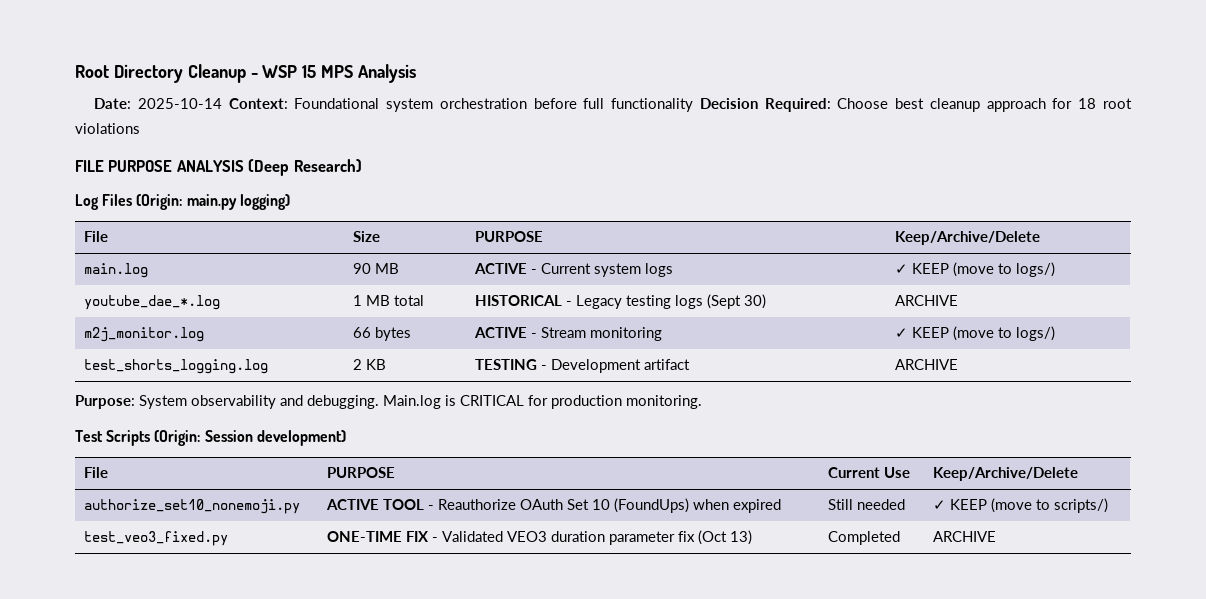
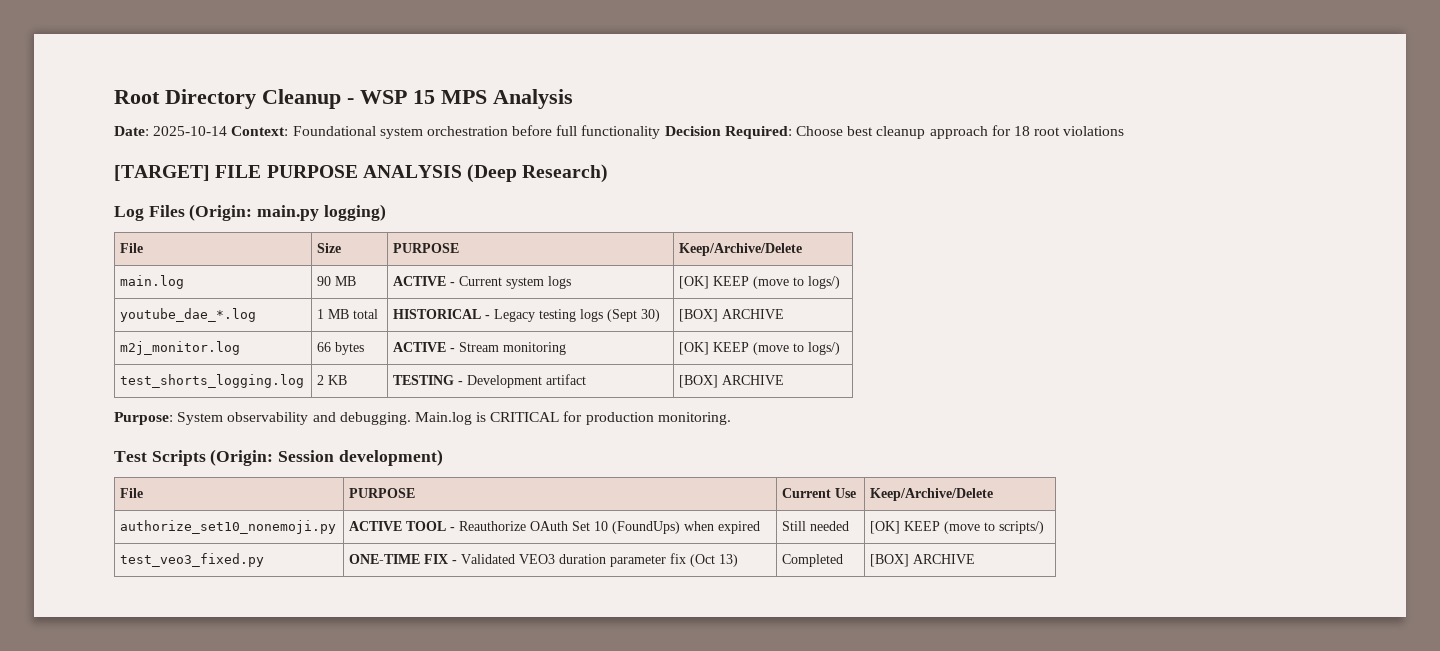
(140, 128) none -> [114,165,210,181] [TARGET]
[894,264,908,274] ✓ -> [679,276,710,289] [OK]
(766, 301) none -> [679,309,719,322] [BOX]
[894,328,908,338] ✓ -> [679,342,710,355] [OK]
(690, 364) none -> [679,375,719,388] [BOX]
[932,500,946,510] ✓ -> [870,521,901,534] [OK]
(900, 538) none -> [870,554,910,567] [BOX]

